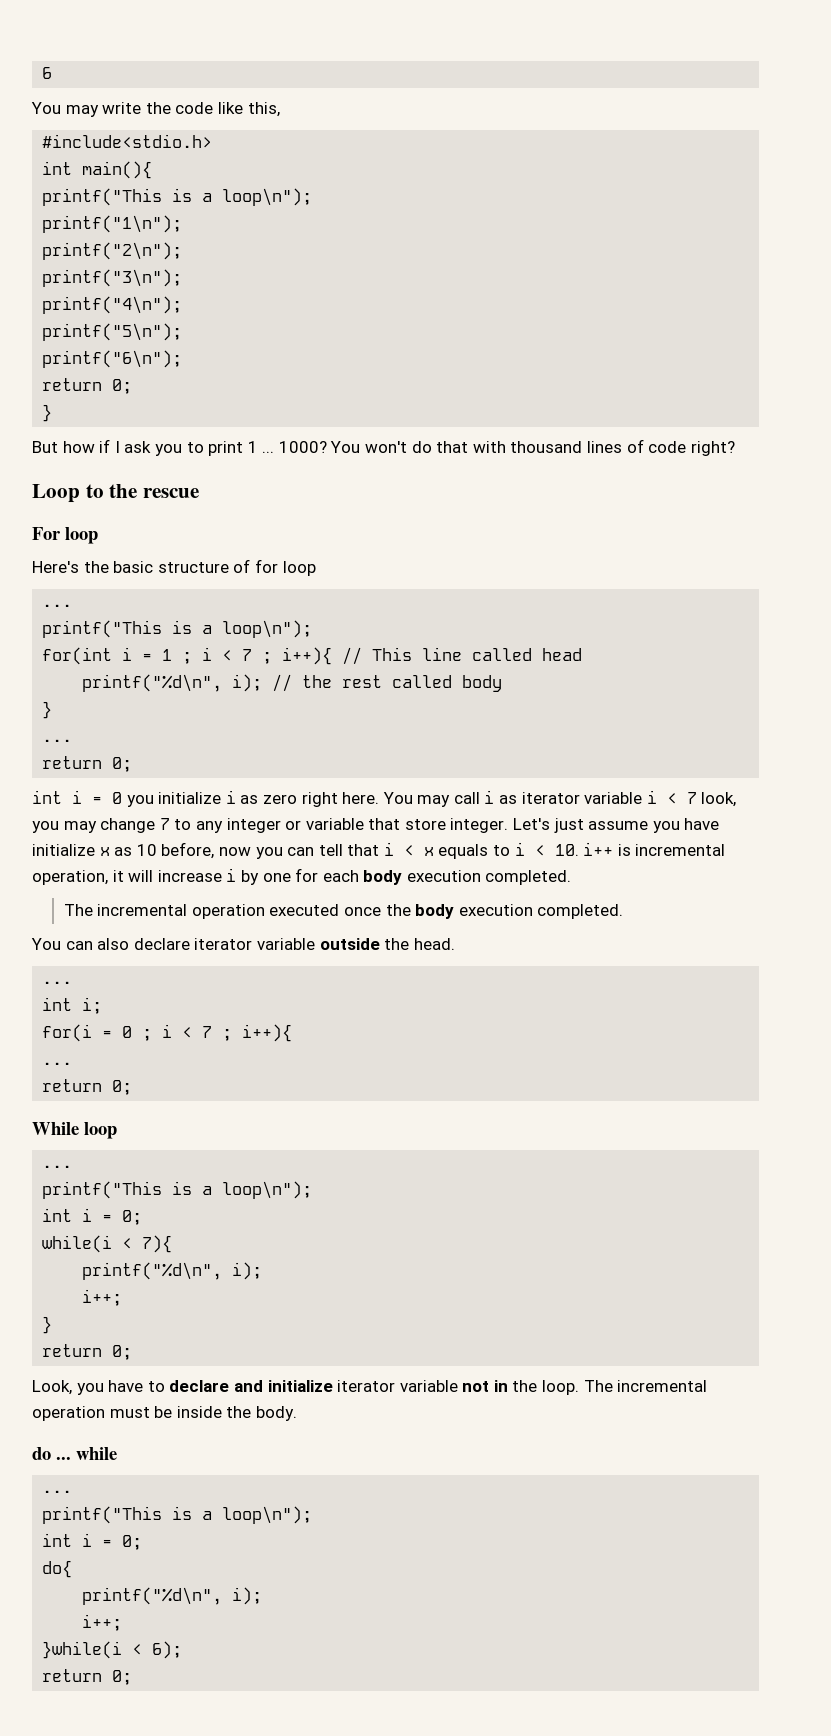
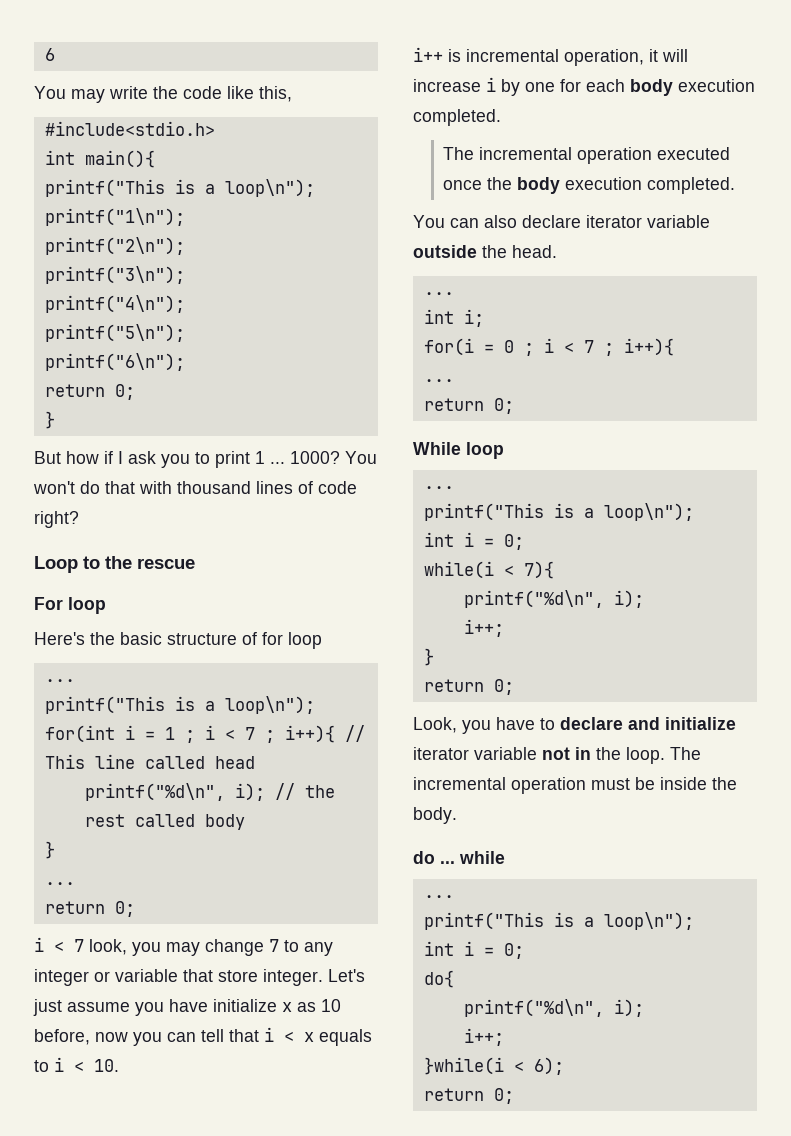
[32,790,643,807] int i = 0 you initialize i as zero right here. You may call i as iterator variable -> (135, 909) none
(579, 850) none -> (119, 1065) //

